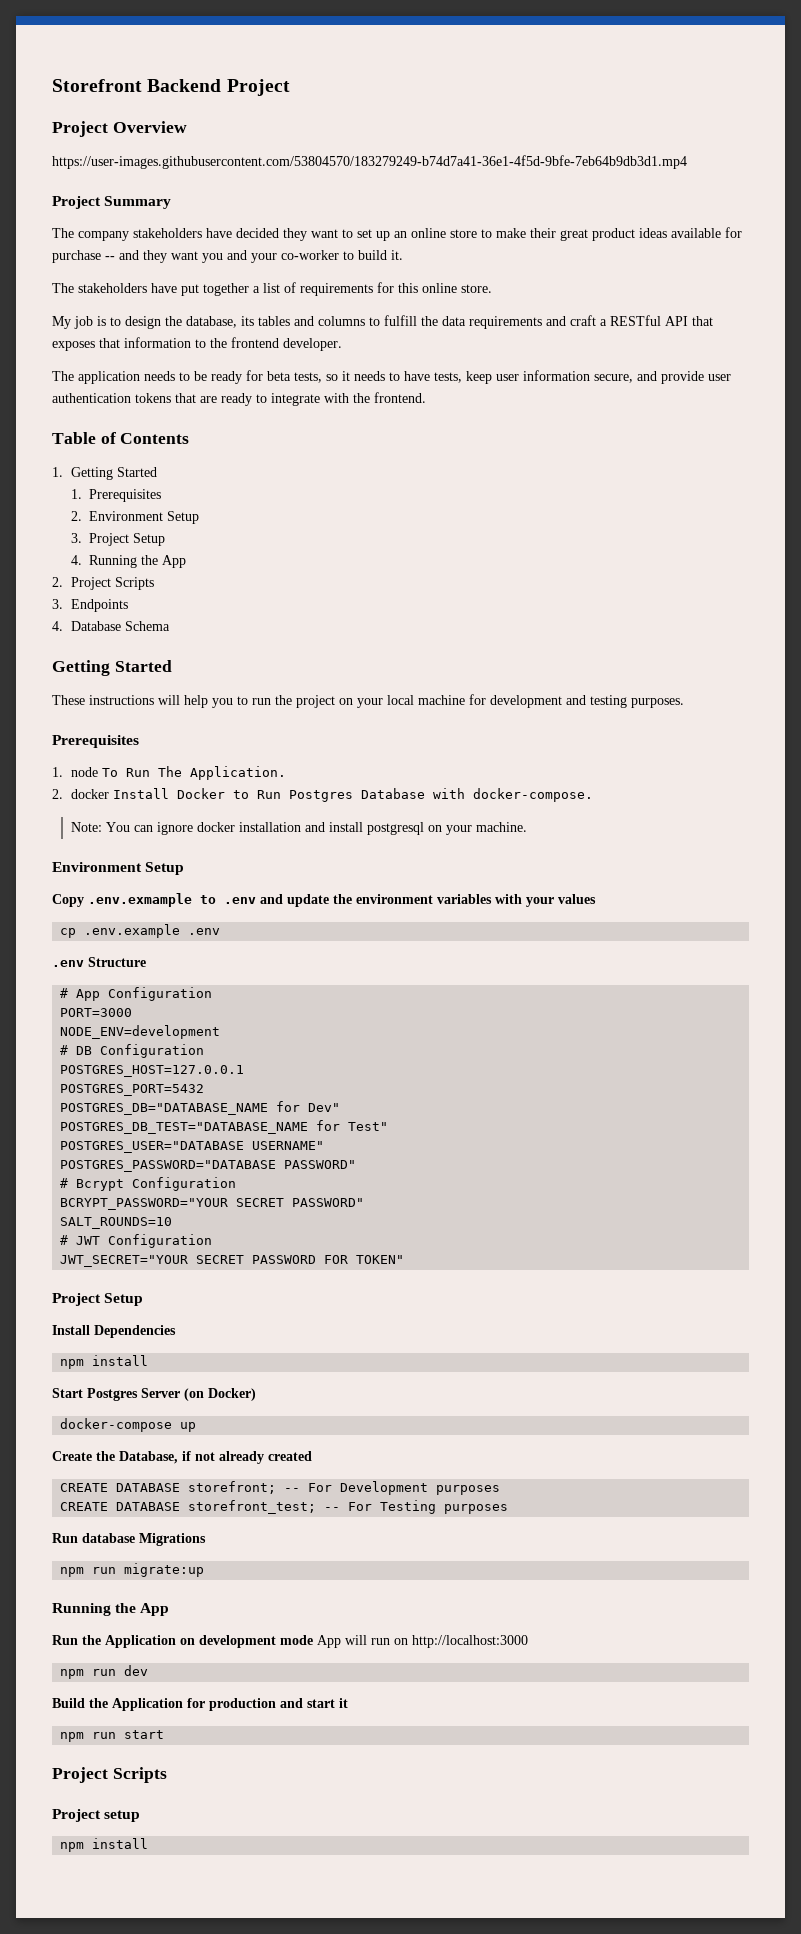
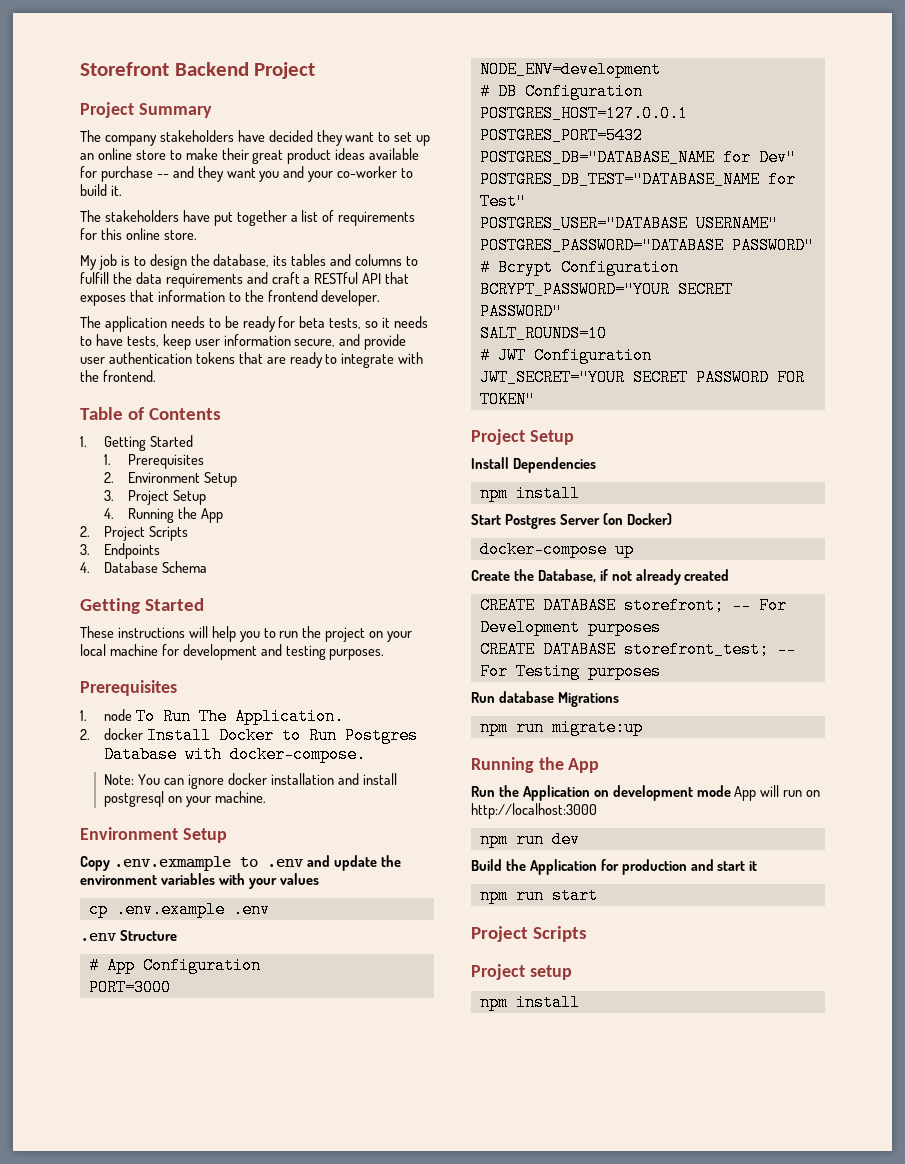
[52,121,187,137] [52,155,687,169] // Project Overview // https://user-images.githubusercontent.com/53804570/183279249-b74d7a41-36e1-4f5d-9bfe-7eb64b9db3d1.mp4 -> (316, 70) none

